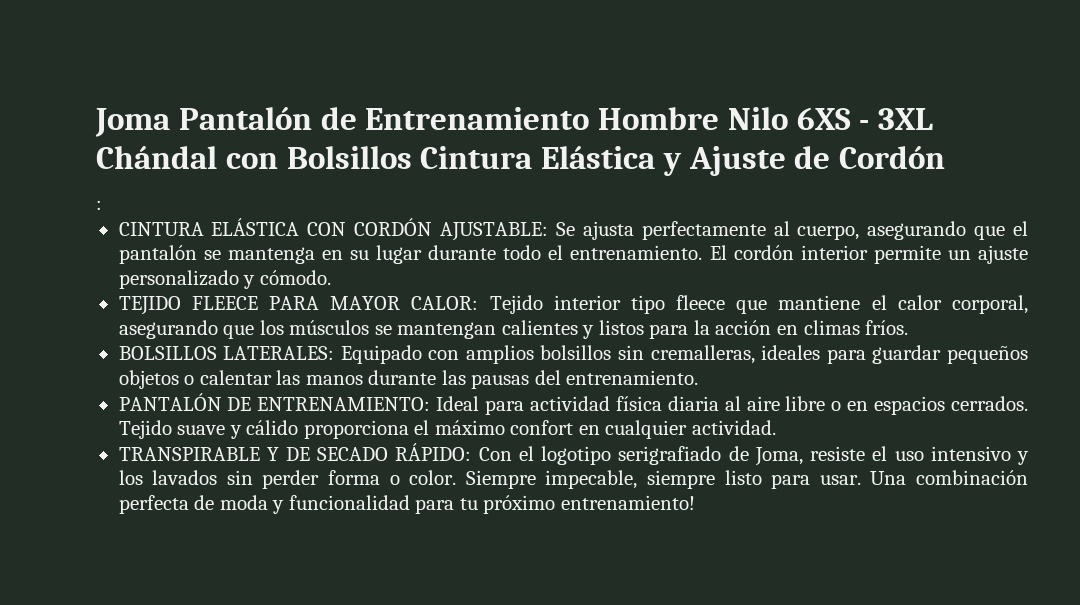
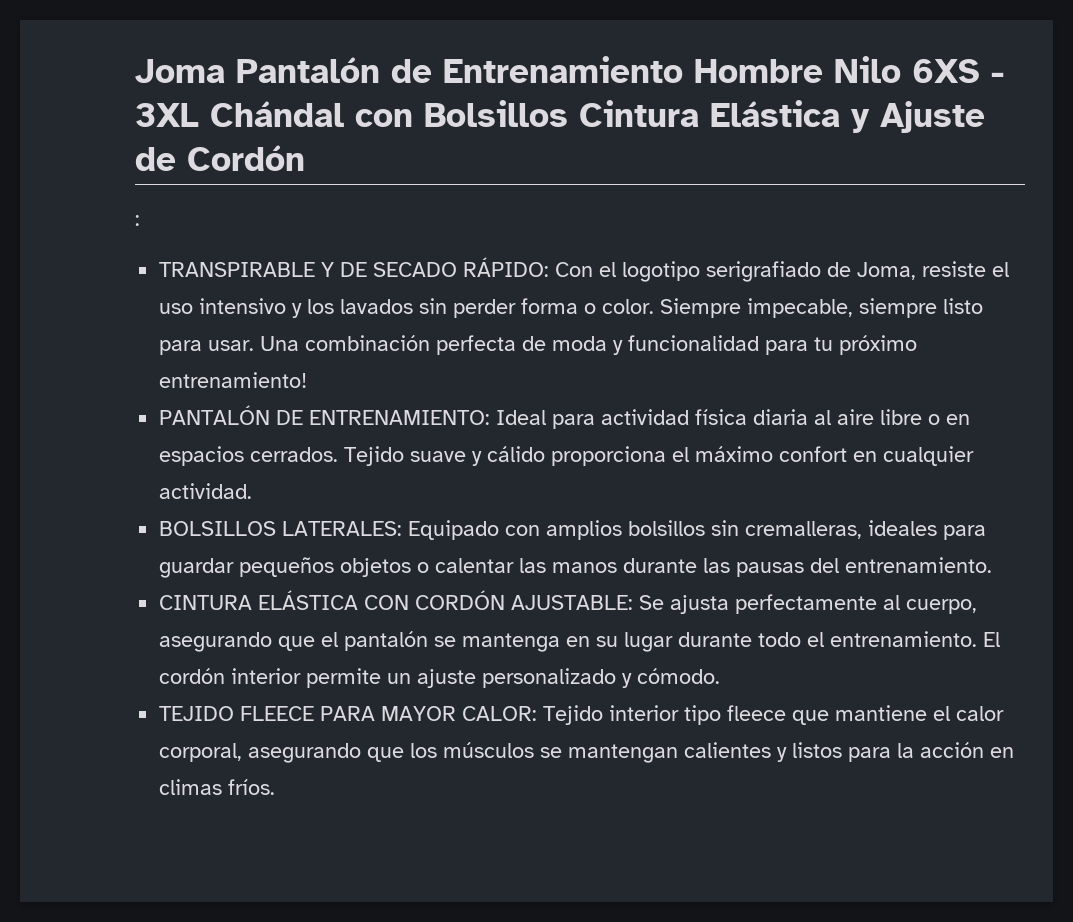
(102, 205) none -> [159,257,1010,282] [159,298,984,318] [159,335,918,355] [159,372,308,388] [159,405,971,429] [159,446,975,466] [159,483,253,499] [159,520,987,540] [159,557,993,578] // TRANSPIRABLE Y DE SECADO RÁPIDO: Con el logotipo serigrafiado de Joma, resiste el uso intensivo y los lavados sin perder forma o color. Siempre impecable, siempre listo para usar. Una combinación perfecta de moda y funcionalidad para tu próximo entrenamiento! // PANTALÓN DE ENTRENAMIENTO: Ideal para actividad física diaria al aire libre o en espacios cerrados. Tejido suave y cálido proporciona el máximo confort en cualquier actividad. // BOLSILLOS LATERALES: Equipado con amplios bolsillos sin cremalleras, ideales para guardar pequeños objetos o calentar las manos durante las pausas del entrenamiento.
[118,345,1029,364] [118,370,699,389] [118,393,1029,415] [118,420,776,439] [118,443,1030,466] [118,470,1028,489] [118,495,695,514] // BOLSILLOS LATERALES: Equipado con amplios bolsillos sin cremalleras, ideales para guardar pequeños objetos o calentar las manos durante las pausas del entrenamiento. // PANTALÓN DE ENTRENAMIENTO: Ideal para actividad física diaria al aire libre o en espacios cerrados. Tejido suave y cálido proporciona el máximo confort en cualquier actividad. // TRANSPIRABLE Y DE SECADO RÁPIDO: Con el logotipo serigrafiado de Joma, resiste el uso intensivo y los lavados sin perder forma o color. Siempre impecable, siempre listo para usar. Una combinación perfecta de moda y funcionalidad para tu próximo entrenamiento! -> (276, 787) none

